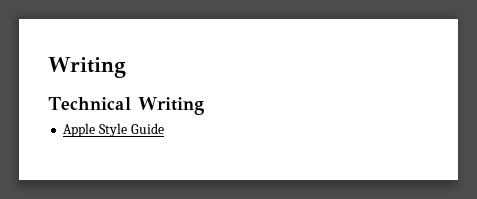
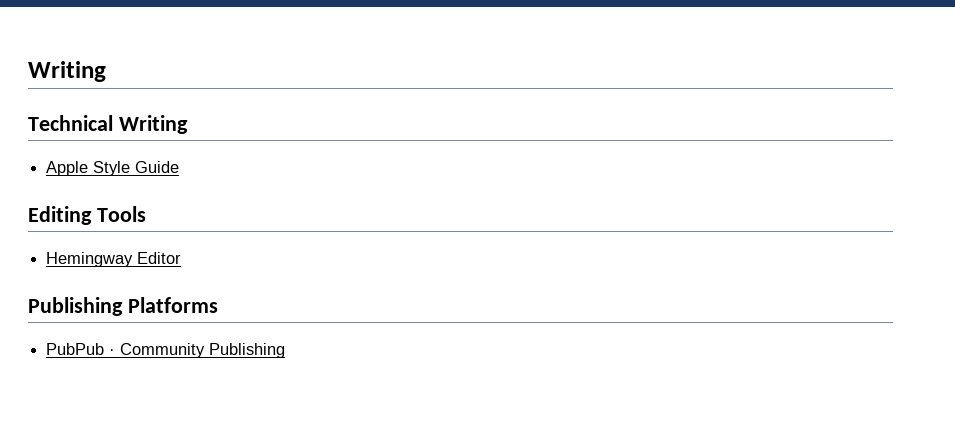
(164, 128) none -> [28,206,146,225] [46,252,182,267] [28,297,218,316] [46,343,286,358] // Editing Tools // Hemingway Editor // Publishing Platforms // PubPub · Community Publishing

